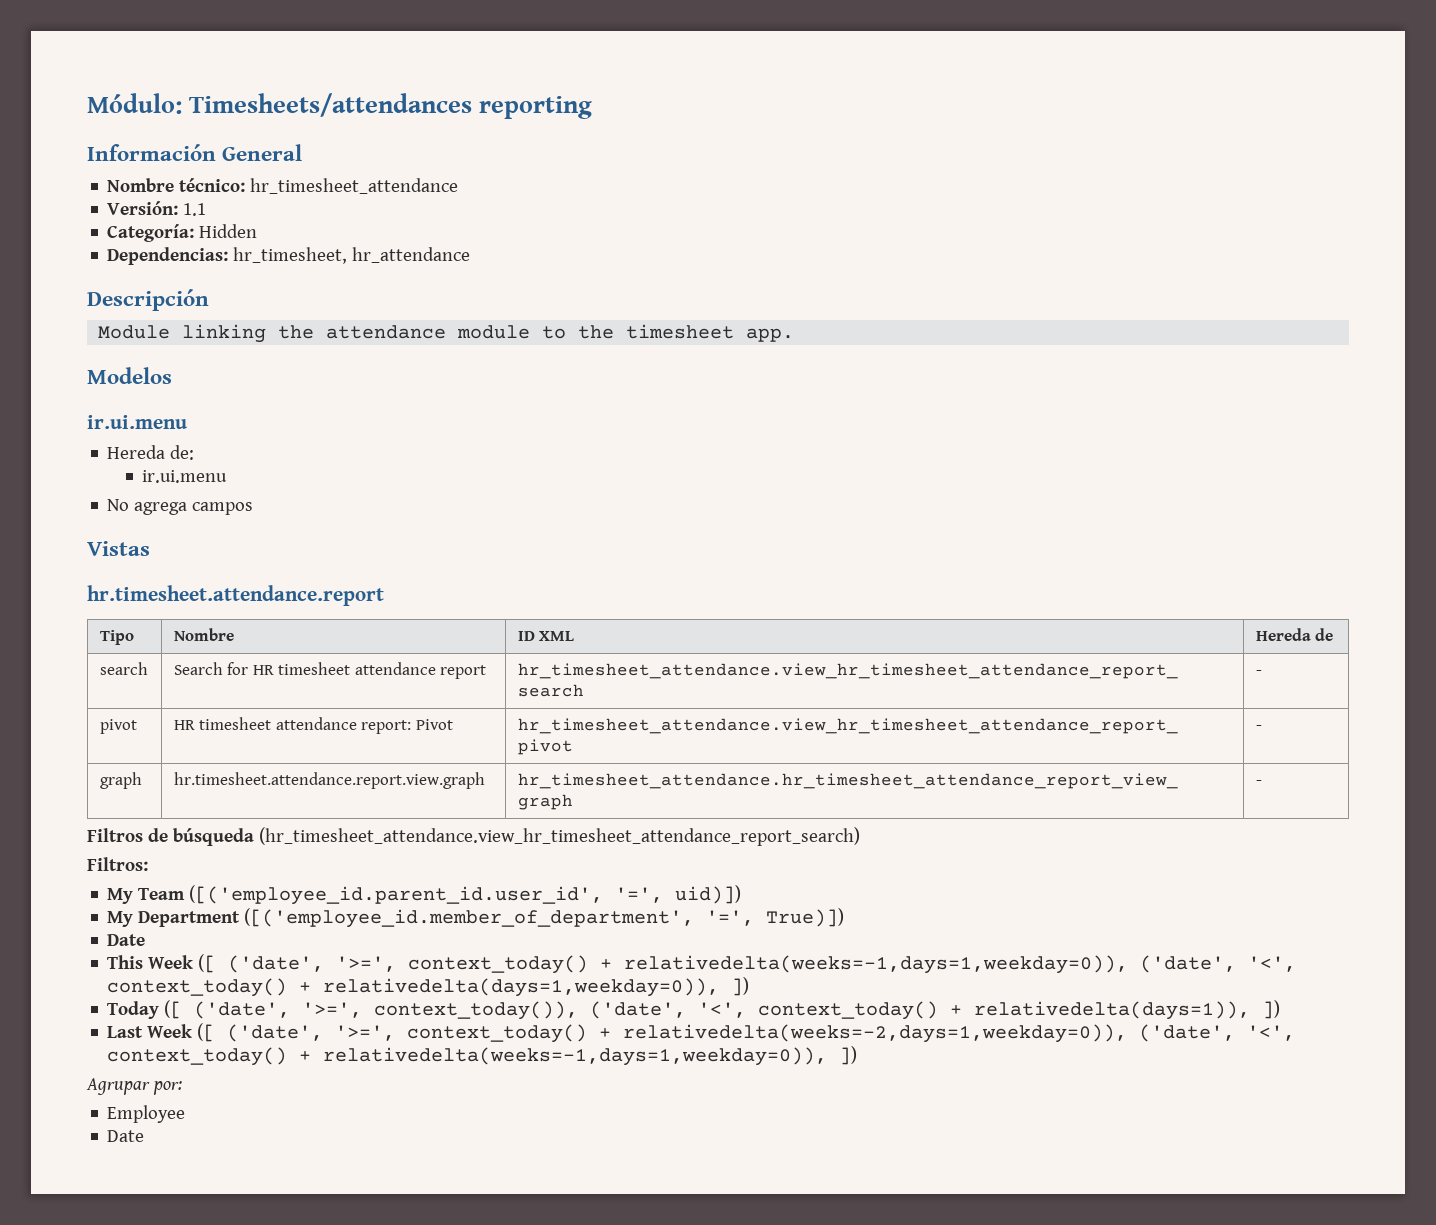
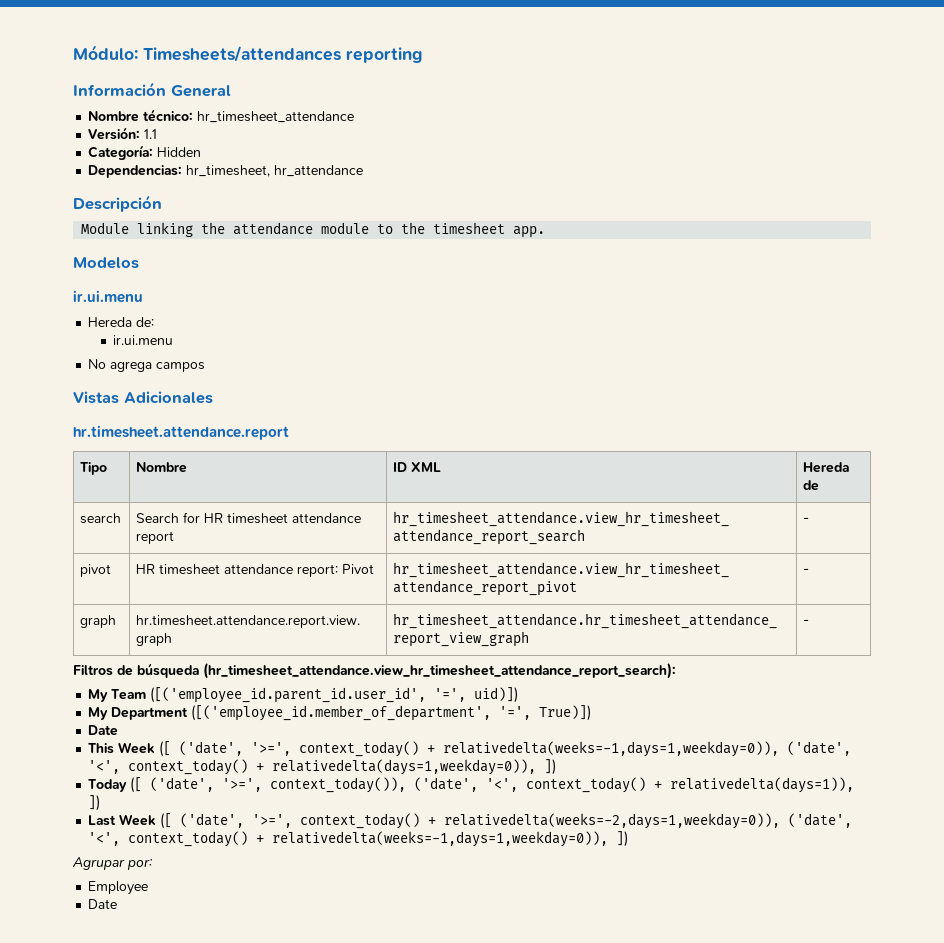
(150, 548) none -> [124,391,213,404] Adicionales
[258,827,860,846] [87,857,148,871] (hr_timesheet_attendance.view_hr_timesheet_attendance_report_search) // Filtros: -> [203,663,676,679] (hr_timesheet_attendance.view_hr_timesheet_attendance_report_search):

